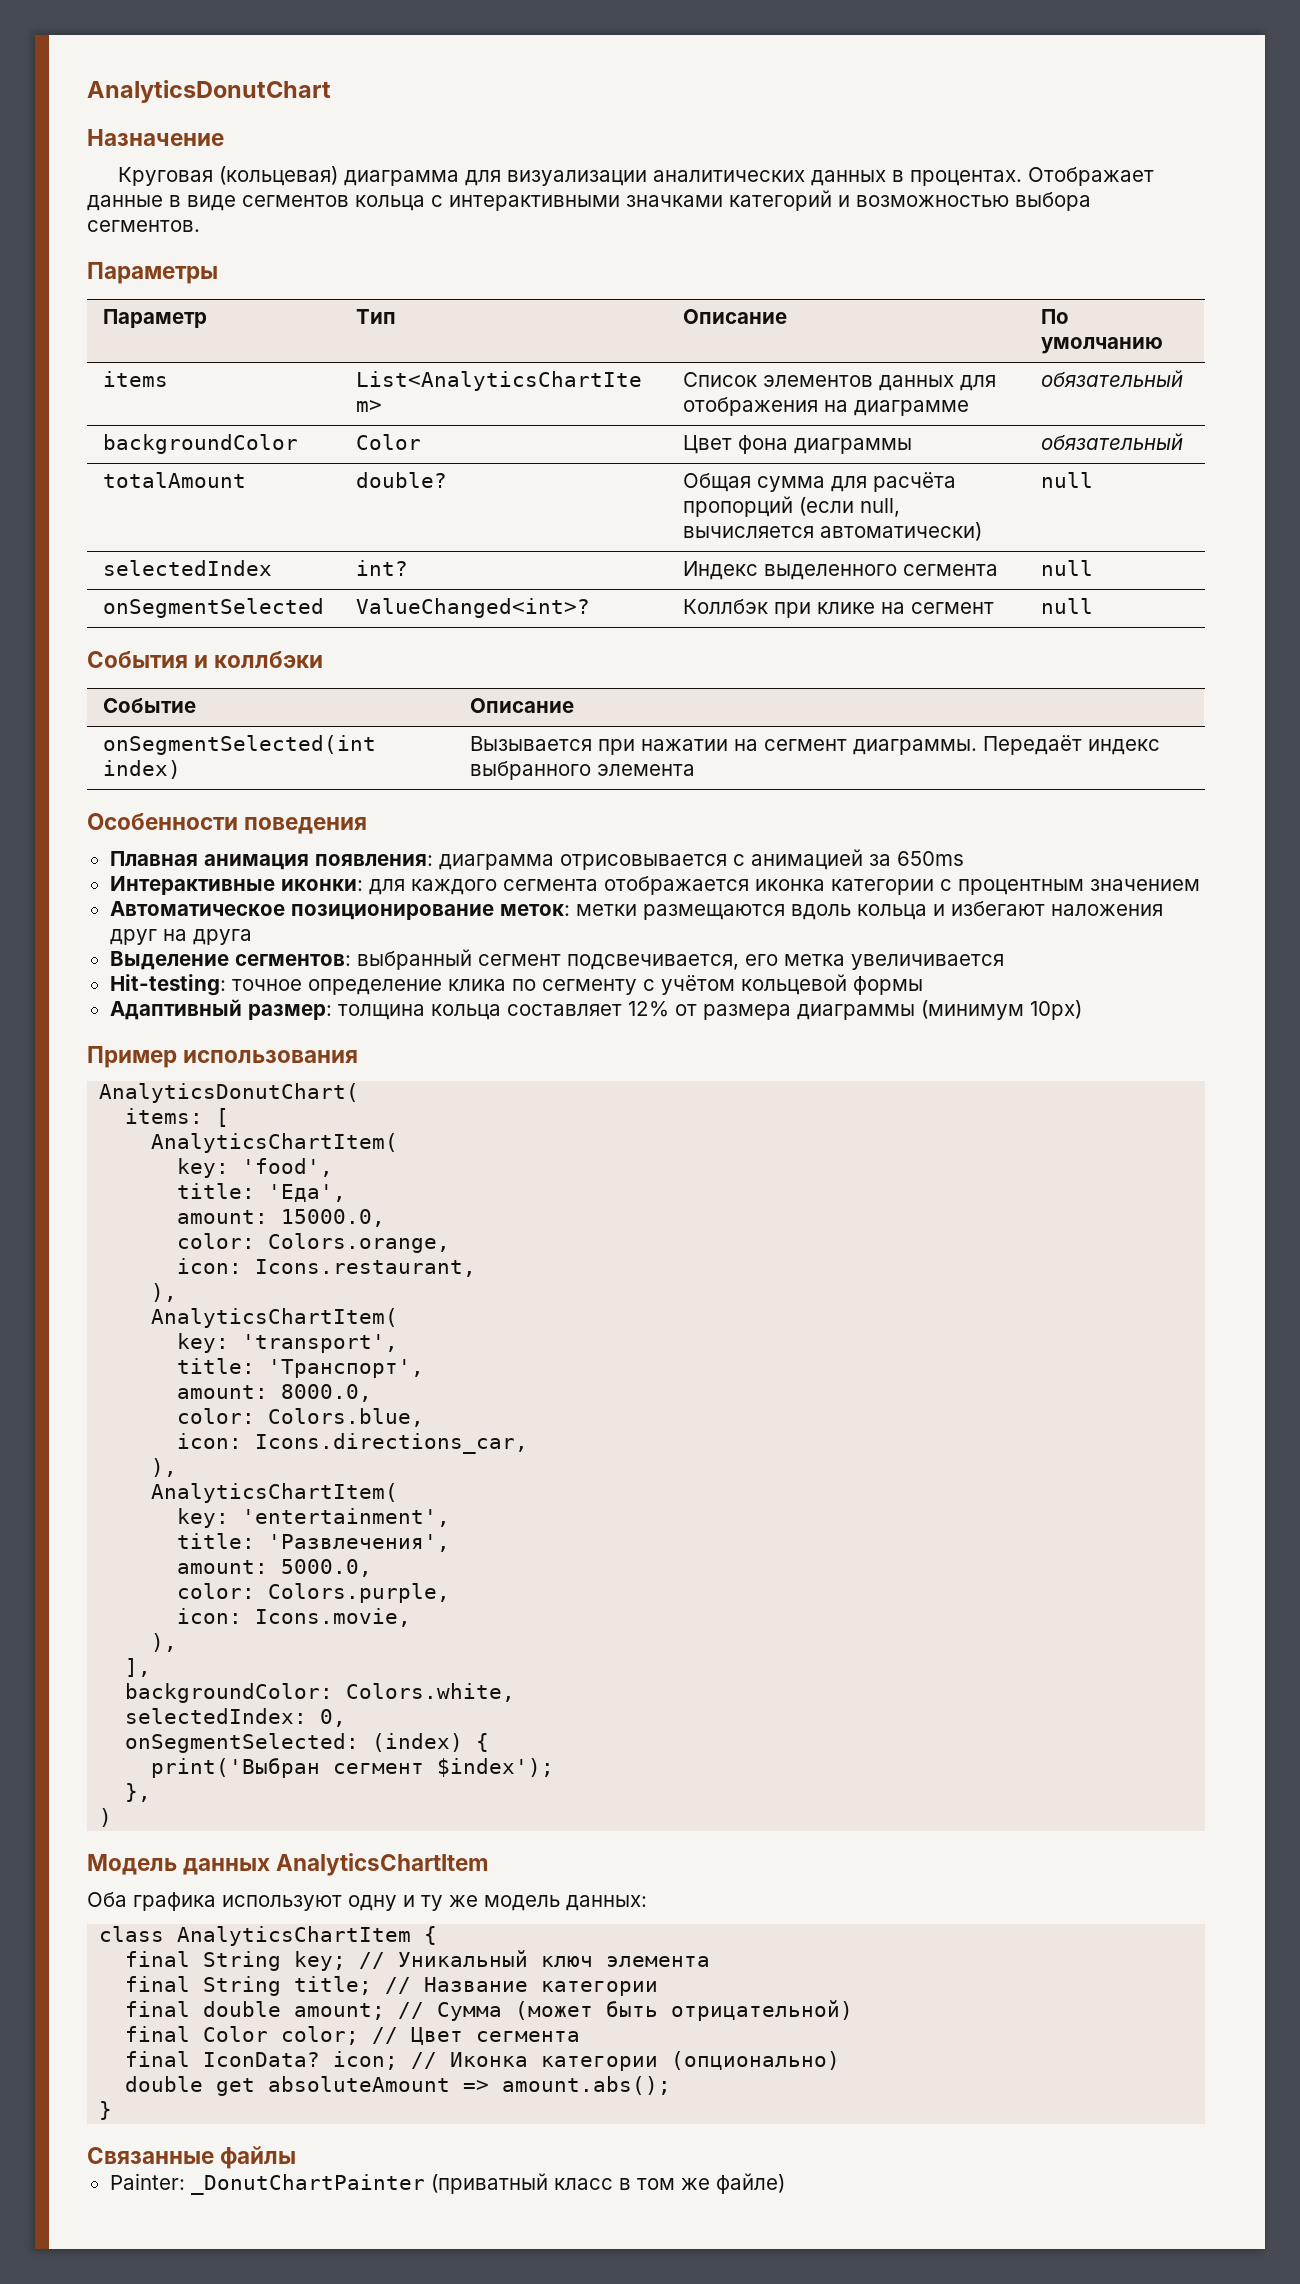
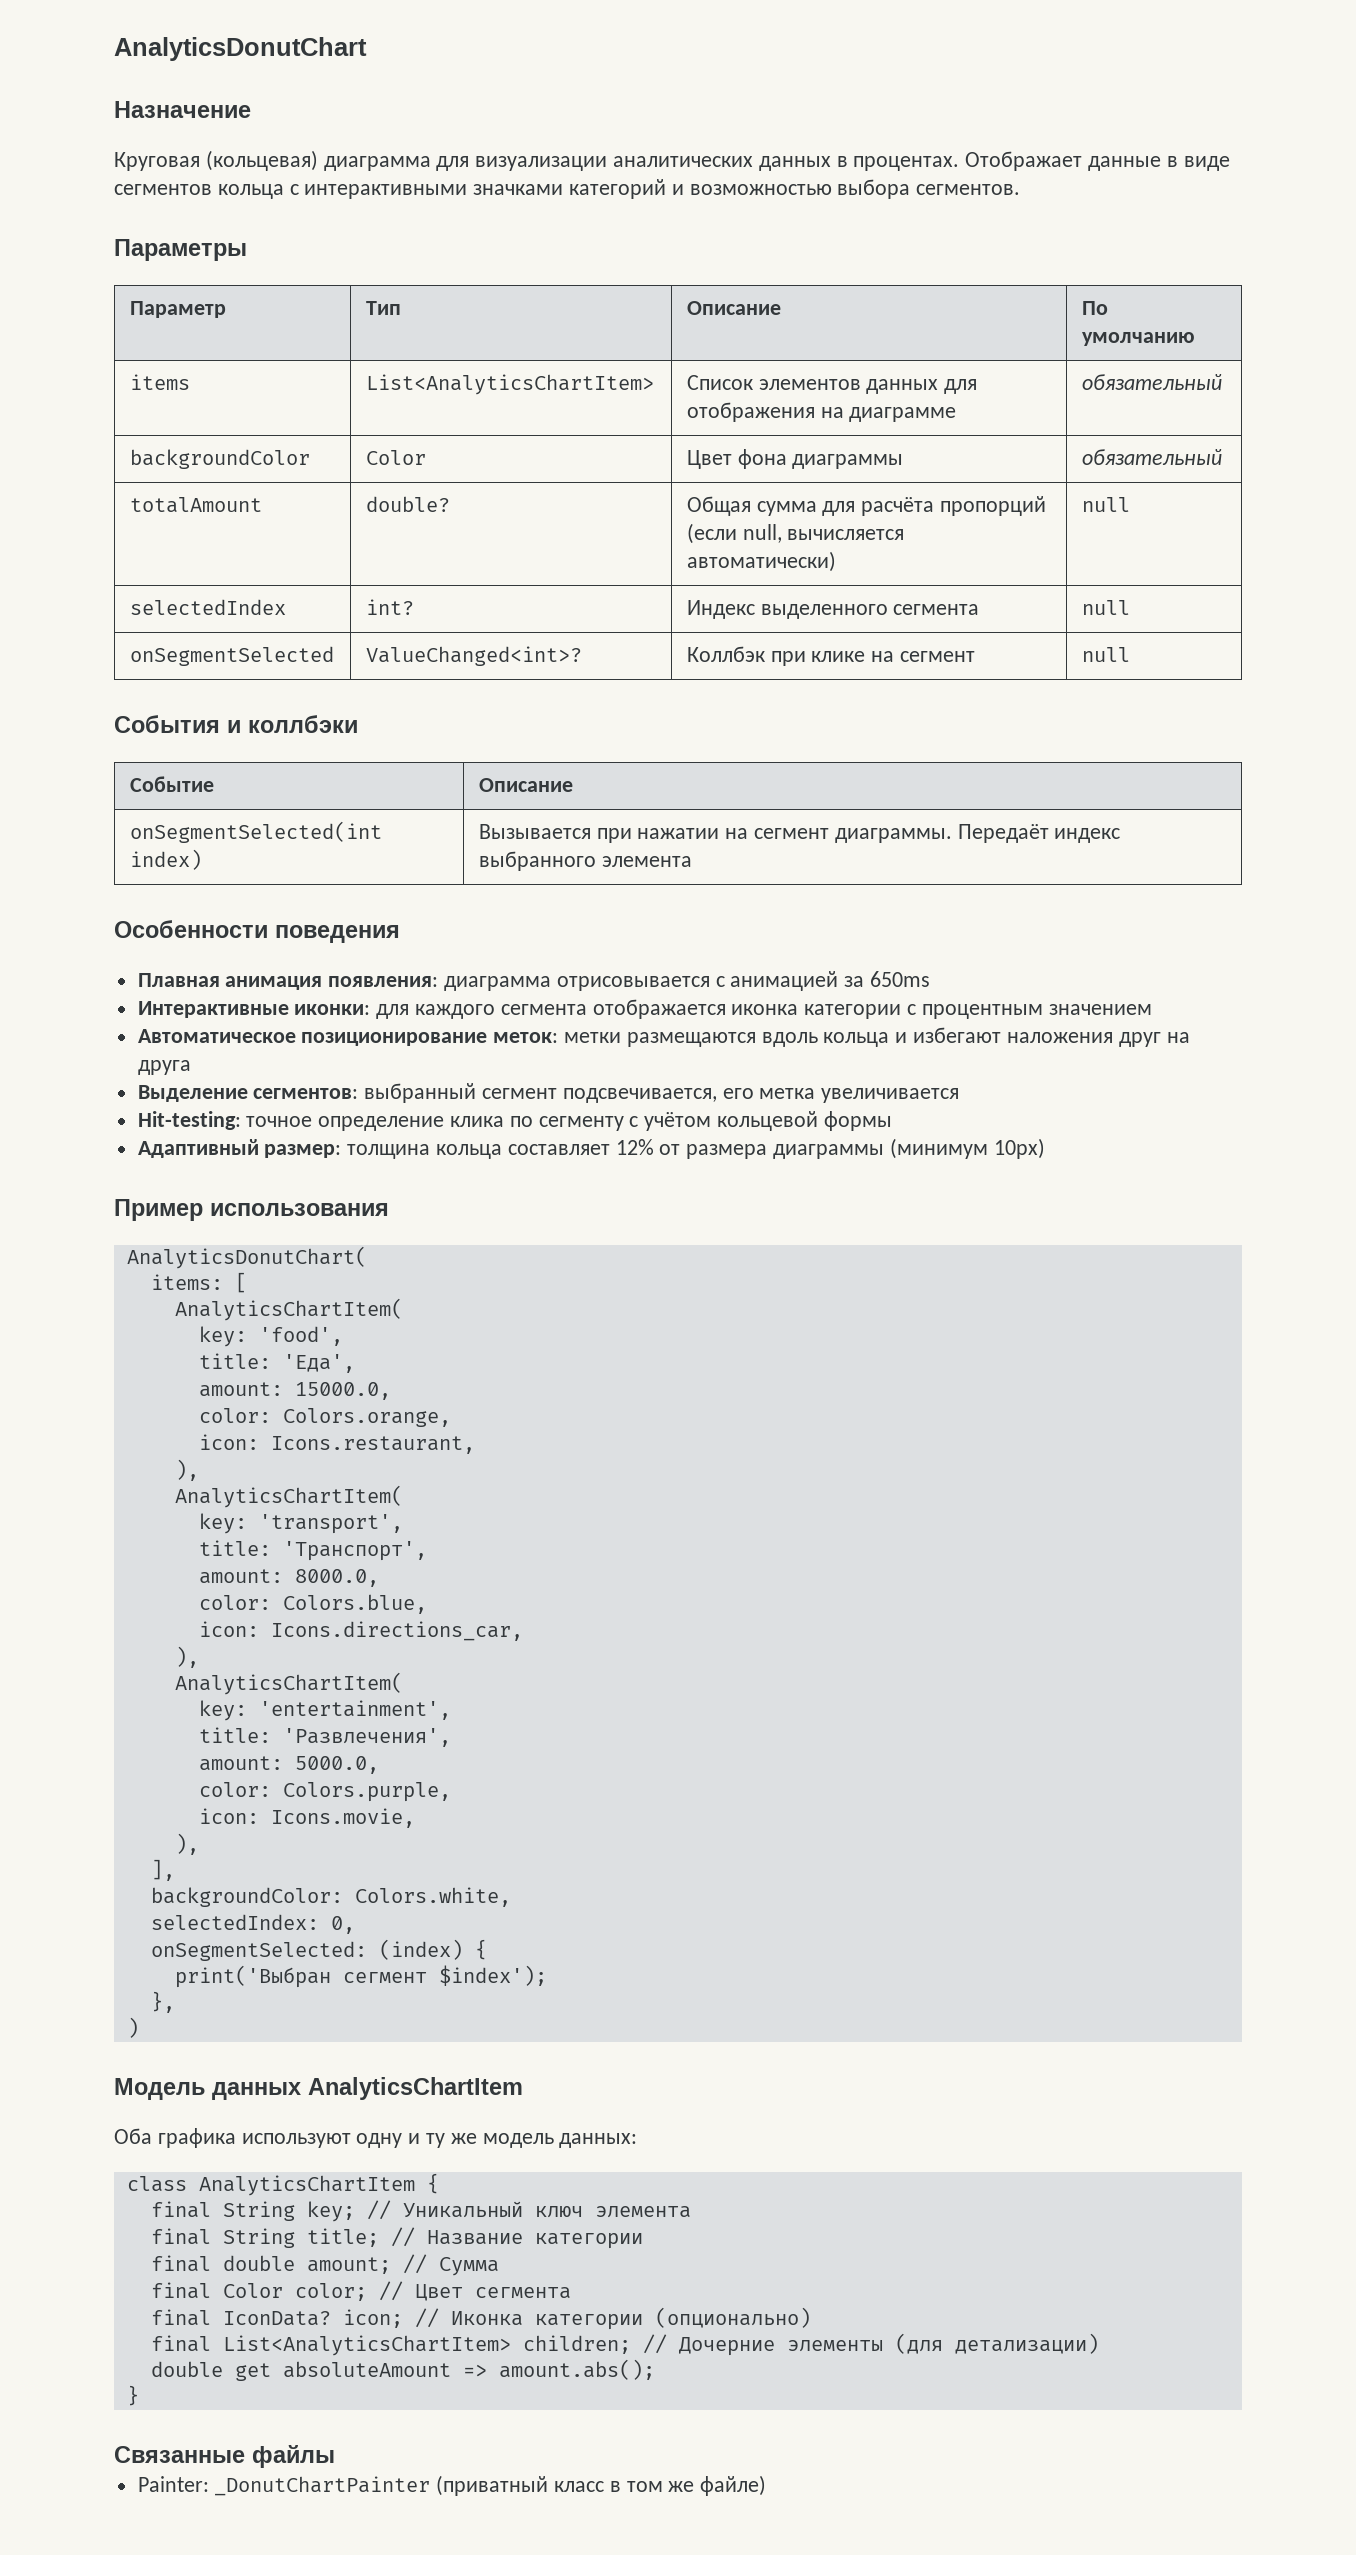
[515,2000,854,2021] (может быть отрицательной) -> (499, 2266) none
(841, 2060) none -> [150,2333,1099,2356] // final List<AnalyticsChartItem> children; // Дочерние элементы (для детализации)

